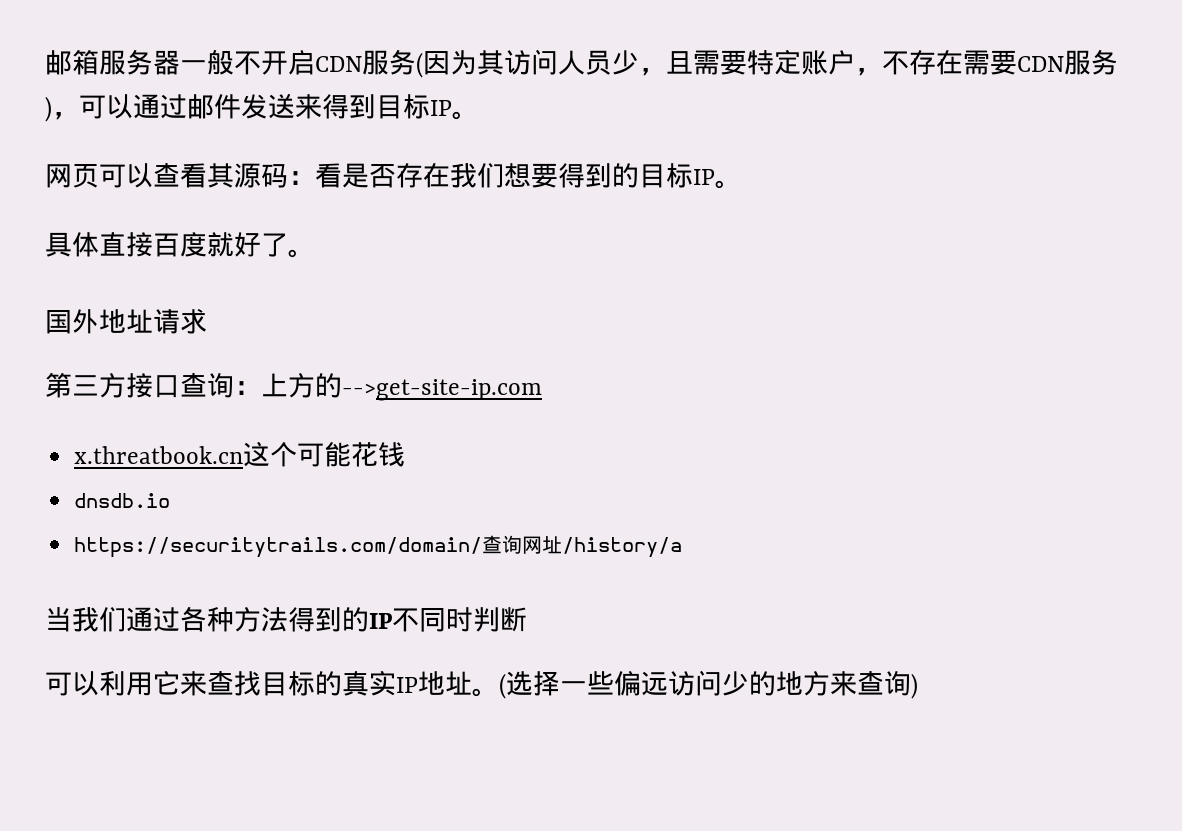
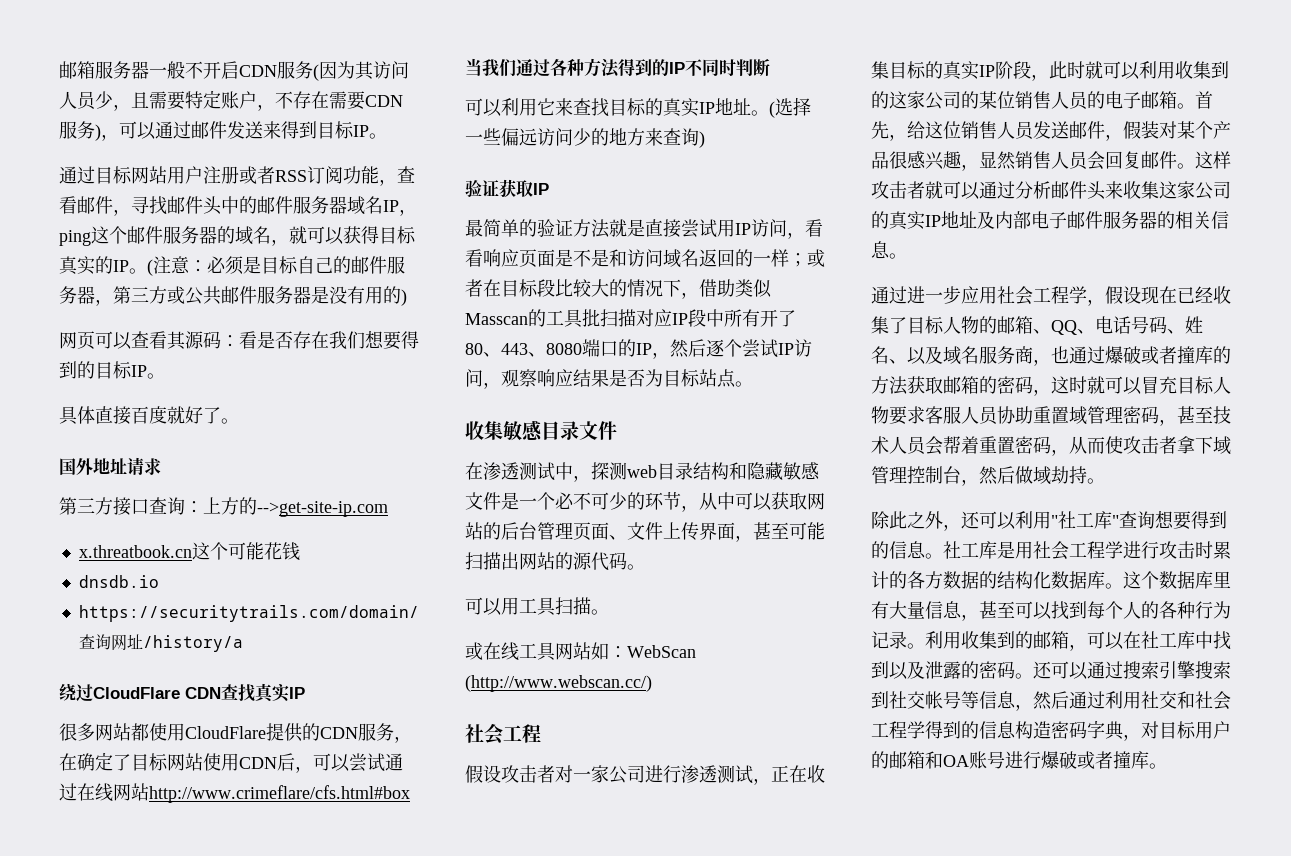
(479, 115) none -> [59,166,415,186] [59,196,417,216] [59,226,416,246] [59,256,405,276] [59,286,407,306] // 通过目标网站用户注册或者RSS订阅功能，查看邮件，寻找邮件头中的邮件服务器域名IP，ping这个邮件服务器的域名，就可以获得目标真实的IP。(注意：必须是目标自己的邮件服务器，第三方或公共邮件服务器是没有用的)
(683, 547) none -> [59,683,305,703] [59,723,412,743] [59,752,403,773] [59,783,410,803] // 绕过CloudFlare CDN查找真实IP // 很多网站都使用CloudFlare提供的CDN服务，在确定了目标网站使用CDN后，可以尝试通过在线网站http://www.crimeflare/cfs.html#box
(918, 686) none -> [465,179,549,197] [465,219,823,239] [465,249,825,268] [465,279,772,299] [465,309,796,328] [465,339,812,359] [465,369,753,389] [465,420,617,441] [465,462,820,482] [465,492,825,512] [465,522,825,542] [465,552,645,571] [465,597,609,616] [465,642,696,661] [465,675,652,692] [465,723,541,745] [465,765,825,785] [871,61,1229,81] [871,91,1213,110] [871,121,1231,141] [871,151,1231,171] [871,181,1231,200] [871,211,1229,230] [871,241,907,259] [871,286,1231,306] [871,316,1203,335] [871,346,1231,366] [871,376,1231,396] [871,406,1231,426] [871,436,1231,456] [871,466,1105,486] [871,510,1227,531] [871,541,1231,560] [871,571,1231,589] [871,601,1231,621] [871,631,1231,651] [871,661,1231,680] [871,691,1231,711] [871,720,1231,741] [871,751,1167,769] // 验证获取IP // 最简单的验证方法就是直接尝试用IP访问，看看响应页面是不是和访问域名返回的一样；或者在目标段比较大的情况下，借助类似Masscan的工具批扫描对应IP段中所有开了80、443、8080端口的IP，然后逐个尝试IP访问，观察响应结果是否为目标站点。 // 收集敏感目录文件 // 在渗透测试中，探测web目录结构和隐藏敏感文件是一个必不可少的环节，从中可以获取网站的后台管理页面、文件上传界面，甚至可能扫描出网站的源代码。 // 可以用工具扫描。 // 或在线工具网站如：WebScan (http://www.webscan.cc/) // 社会工程 // 假设攻击者对一家公司进行渗透测试，正在收集目标的真实IP阶段，此时就可以利用收集到的这家公司的某位销售人员的电子邮箱。首先，给这位销售人员发送邮件，假装对某个产品很感兴趣，显然销售人员会回复邮件。这样攻击者就可以通过分析邮件头来收集这家公司的真实IP地址及内部电子邮件服务器的相关信息。 // 通过进一步应用社会工程学，假设现在已经收集了目标人物的邮箱、QQ、电话号码、姓名、以及域名服务商，也通过爆破或者撞库的方法获取邮箱的密码，这时就可以冒充目标人物要求客服人员协助重置域管理密码，甚至技术人员会帮着重置密码，从而使攻击者拿下域管理控制台，然后做域劫持。 // 除此之外，还可以利用"社工库"查询想要得到的信息。社工库是用社会工程学进行攻击时累计的各方数据的结构化数据库。这个数据库里有大量信息，甚至可以找到每个人的各种行为记录。利用收集到的邮箱，可以在社工库中找到以及泄露的密码。还可以通过搜索引擎搜索到社交帐号等信息，然后通过利用社交和社会工程学得到的信息构造密码字典，对目标用户的邮箱和OA账号进行爆破或者撞库。

